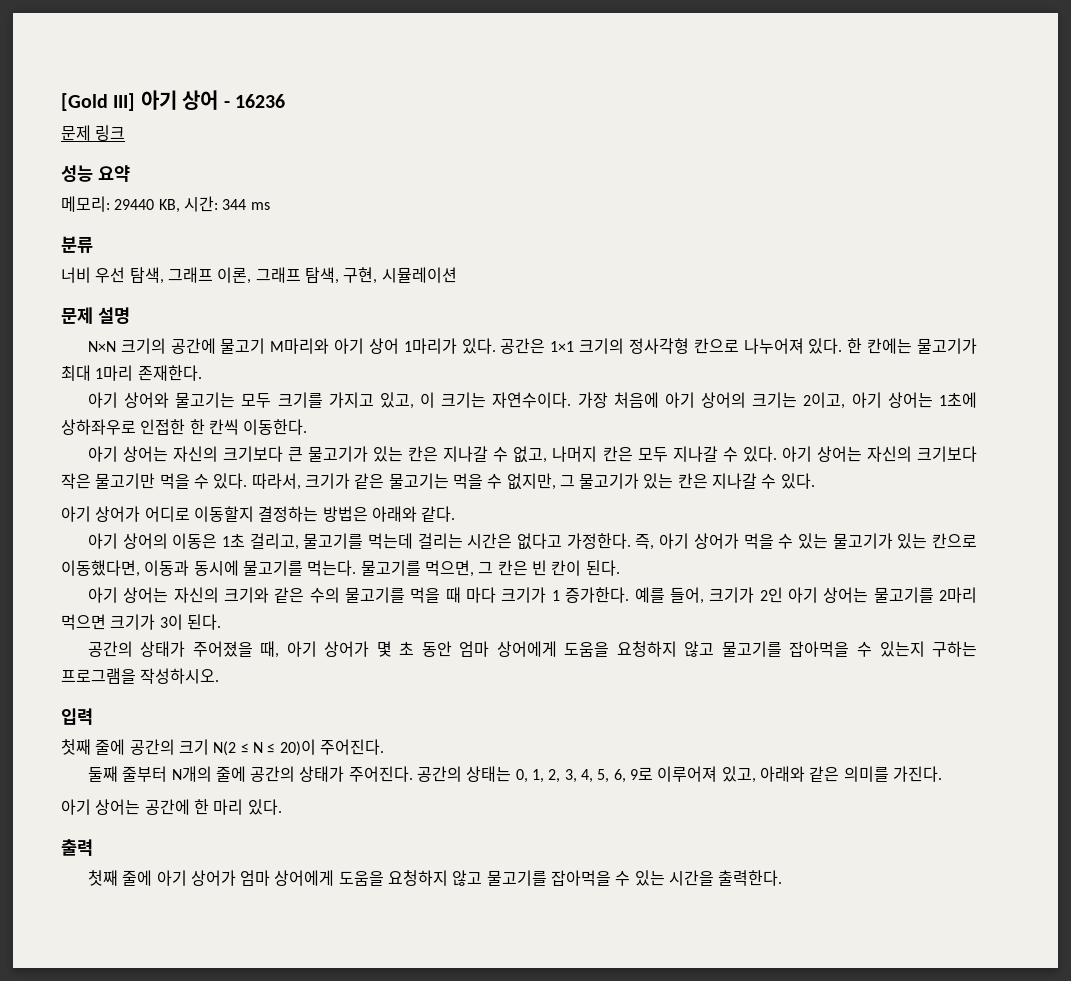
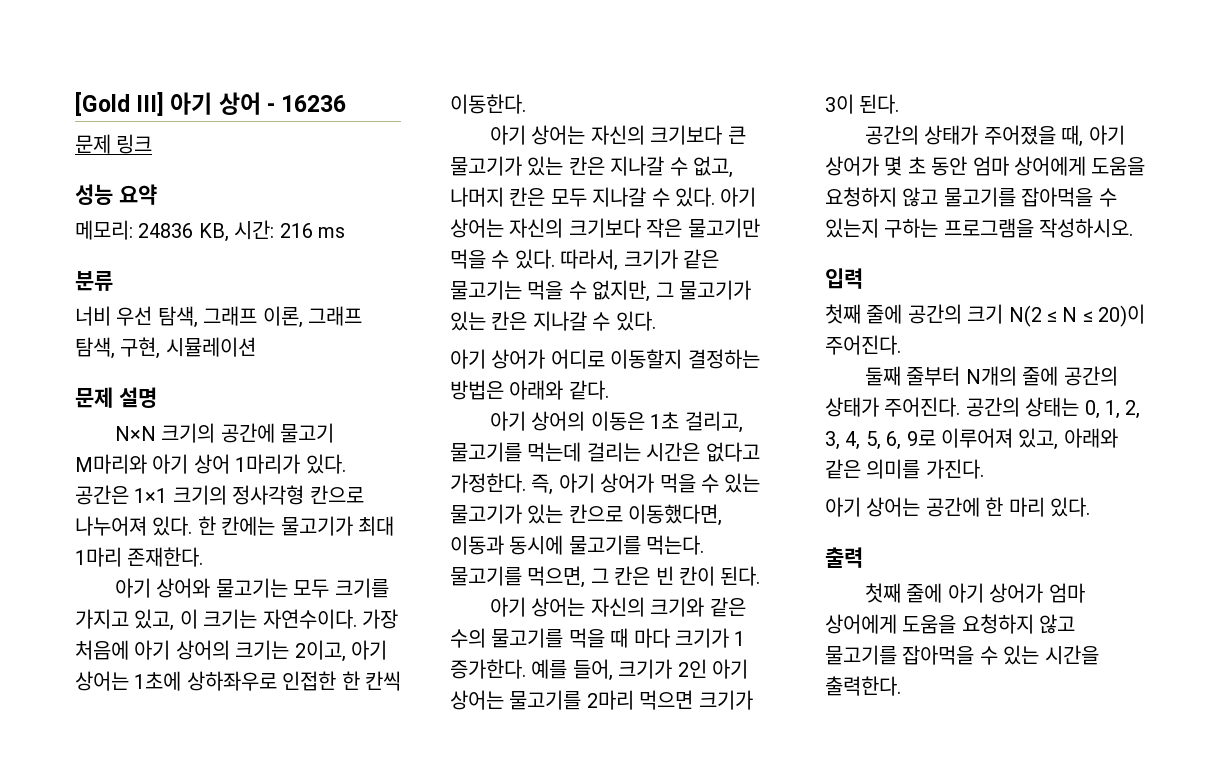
[114,199,155,210] 29440 -> [138,223,194,238] 24836
[222,199,247,210] 344 -> [279,223,313,238] 216

